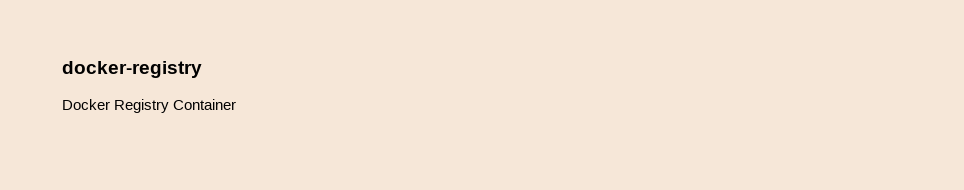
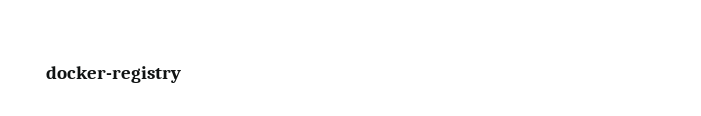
[62,99,237,113] // Docker Registry Container -> (181, 74) none

